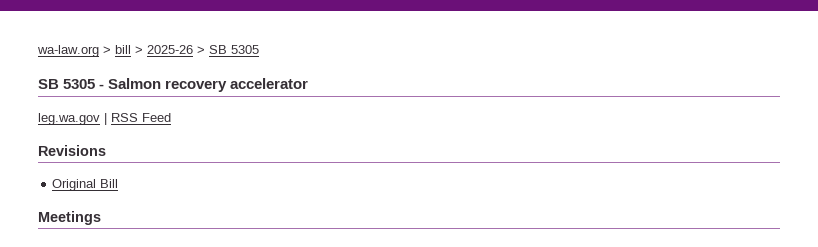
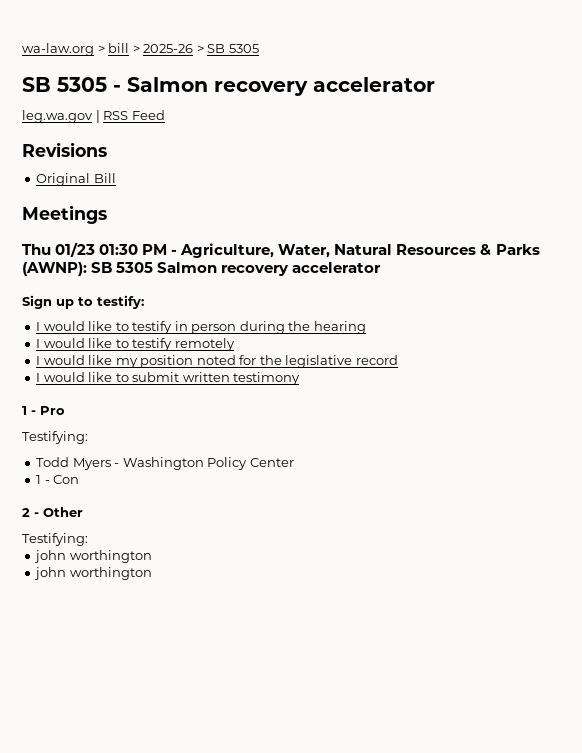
(101, 218) none -> [22,242,540,258] [22,262,382,276] [22,295,144,309] [36,321,366,334] [36,338,235,351] [36,355,398,368] [36,372,301,385] [22,406,65,415] [22,431,88,444] [36,457,294,470] [36,475,80,484] [22,507,83,517] [22,533,88,546] [34,550,152,563] [34,567,152,580] // Thu 01/23 01:30 PM - Agriculture, Water, Natural Resources & Parks (AWNP): SB 5305 Salmon recovery accelerator // Sign up to testify: // I would like to testify in person during the hearing // I would like to testify remotely // I would like my position noted for the legislative record // I would like to submit written testimony // 1 - Pro // Testifying: // Todd Myers - Washington Policy Center // 1 - Con // 2 - Other // Testifying: // john worthington // john worthington

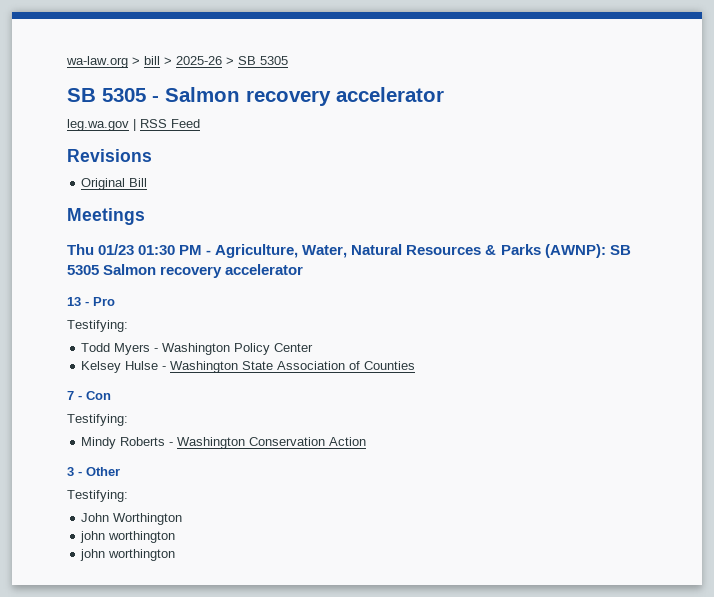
[22,295,144,309] [36,321,366,334] [36,338,235,351] [36,355,398,368] [36,372,301,385] [22,406,27,415] Sign up to testify: // I would like to testify in person during the hearing // I would like to testify remotely // I would like my position noted for the legislative record // I would like to submit written testimony // 1 -> [67,297,81,306] 13
[36,475,80,484] [22,508,30,517] 1 - Con // 2 -> [81,361,416,373] [67,391,111,400] [67,414,128,426] [81,437,367,449] [67,467,74,476] Kelsey Hulse - Washington State Association of Counties // 7 - Con // Testifying: // Mindy Roberts - Washington Conservation Action // 3
(88, 539) none -> [81,513,183,525] // John Worthington

